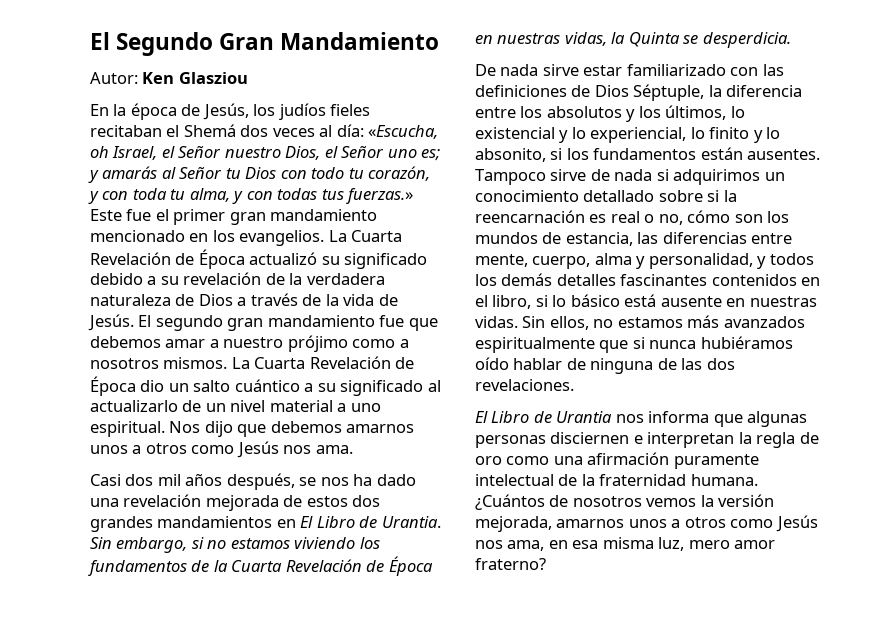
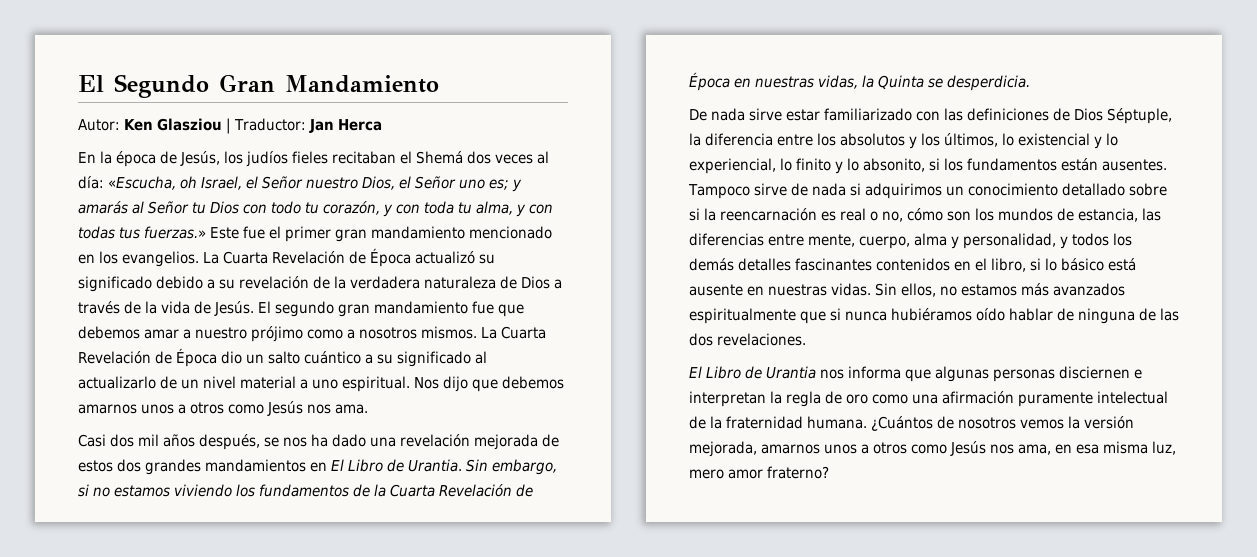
(248, 78) none -> [226,118,382,134] | Traductor: Jan Herca

